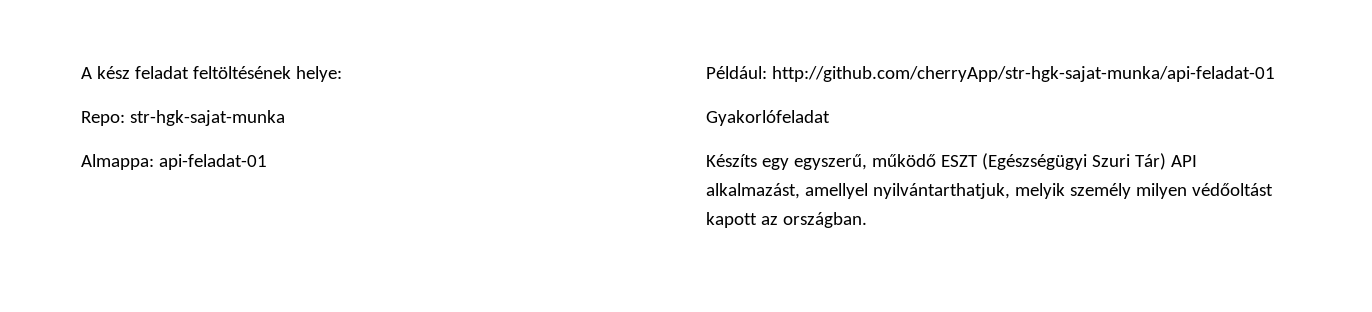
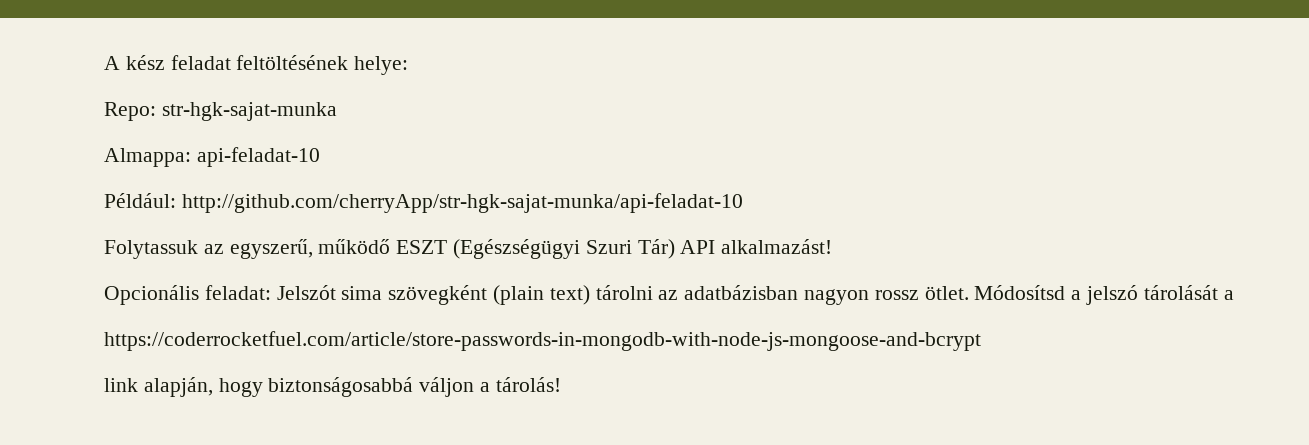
[158,154,267,170] api-feladat-01 -> [196,147,320,167] api-feladat-10
[771,66,1275,82] [706,110,830,126] [706,154,789,170] http://github.com/cherryApp/str-hgk-sajat-munka/api-feladat-01 // Gyakorlófeladat // Készíts egy -> [181,193,743,213] [104,240,224,259] http://github.com/cherryApp/str-hgk-sajat-munka/api-feladat-10 // Folytassuk az
[706,183,1273,199] [706,212,867,228] alkalmazást, amellyel nyilvántarthatjuk, melyik személy milyen védőoltást kapott az országban. -> [721,239,833,254] [104,285,1234,305] [104,331,981,351] [104,377,561,397] alkalmazást! // Opcionális feladat: Jelszót sima szövegként (plain text) tárolni az adatbázisban nagyon rossz ötlet. Módosítsd a jelszó tárolását a // https://coderrocketfuel.com/article/store-passwords-in-mongodb-with-node-js-mongoose-and-bcrypt // link alapján, hogy biztonságosabbá váljon a tárolás!

